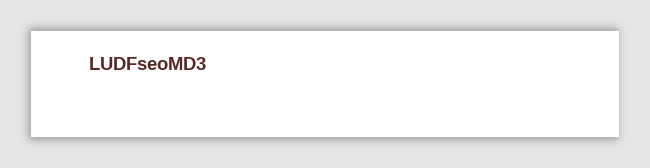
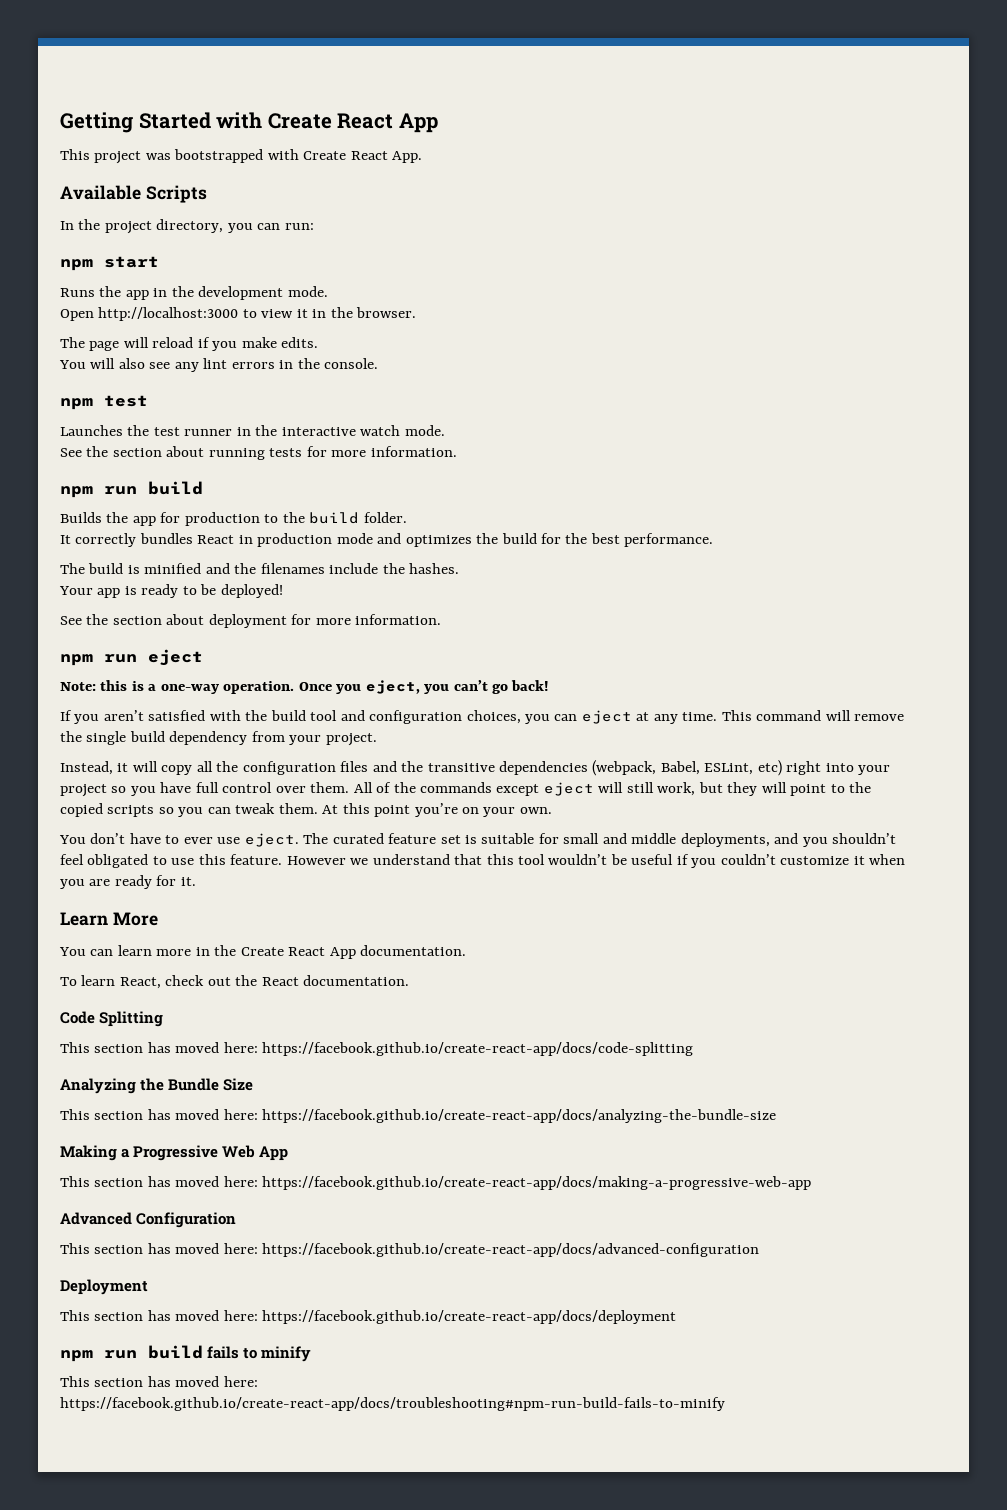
[89,57,206,70] LUDFseoMD3 -> [60,112,438,133] [60,149,423,164] [60,185,207,203] [60,219,314,234] [60,256,159,271] [60,286,328,300] [60,307,417,321] [60,337,319,351] [59,358,379,372] [60,395,148,410] [60,425,445,436] [60,446,457,460] [60,481,203,498] [60,512,407,526] [60,533,714,547] [60,563,460,574] [59,584,283,598] [60,614,442,628] [60,649,203,666] [60,680,550,694] [60,710,905,724] [60,731,377,746] [60,760,891,776] [60,782,872,797] [60,803,552,817] [59,833,897,847] [60,854,906,868] [60,875,196,889] [60,912,158,926] [59,945,467,959] [60,975,410,989] [60,1011,164,1027] [60,1042,694,1056] [60,1078,254,1094] [60,1109,777,1123] [60,1145,289,1161] [60,1176,812,1190] [60,1212,237,1228] [60,1243,760,1257] [60,1279,148,1295] [60,1310,677,1324] [60,1345,312,1362] [60,1376,258,1387] [60,1397,725,1411] Getting Started with Create React App // This project was bootstrapped with Create React App. // Available Scripts // In the project directory, you can run: // npm start // Runs the app in the development mode. // Open http://localhost:3000 to view it in the browser. // The page will reload if you make edits. // You will also see any lint errors in the console. // npm test // Launches the test runner in the interactive watch mode. // See the section about running tests for more information. // npm run build // Builds the app for production to the build folder. // It correctly bundles React in production mode and optimizes the build for the best performance. // The build is minified and the filenames include the hashes. // Your app is ready to be deployed! // See the section about deployment for more information. // npm run eject // Note: this is a one-way operation. Once you eject, you can’t go back! // If you aren’t satisfied with the build tool and configuration choices, you can eject at any time. This command will remove the single build dependency from your project. // Instead, it will copy all the configuration files and the transitive dependencies (webpack, Babel, ESLint, etc) right into your project so you have full control over them. All of the commands except eject will still work, but they will point to the copied scripts so you can tweak them. At this point you’re on your own. // You don’t have to ever use eject. The curated feature set is suitable for small and middle deployments, and you shouldn’t feel obligated to use this feature. However we understand that this tool wouldn’t be useful if you couldn’t customize it when you are ready for it. // Learn More // You can learn more in the Create React App documentation. // To learn React, check out the React documentation. // Code Splitting // This section has moved here: https://facebook.github.io/create-react-app/docs/code-splitting // Analyzing the Bundle Size // This section has moved here: https://facebook.github.io/create-react-app/docs/analyzing-the-bundle-size // Making a Progressive Web App // This section has moved here: https://facebook.github.io/create-react-app/docs/making-a-progressive-web-app // Advanced Configuration // This section has moved here: https://facebook.github.io/create-react-app/docs/advanced-configuration // Deployment // This section has moved here: https://facebook.github.io/create-react-app/docs/deployment // npm run build fails to minify // This section has moved here: https://facebook.github.io/create-react-app/docs/troubleshooting#npm-run-build-fails-to-minify

